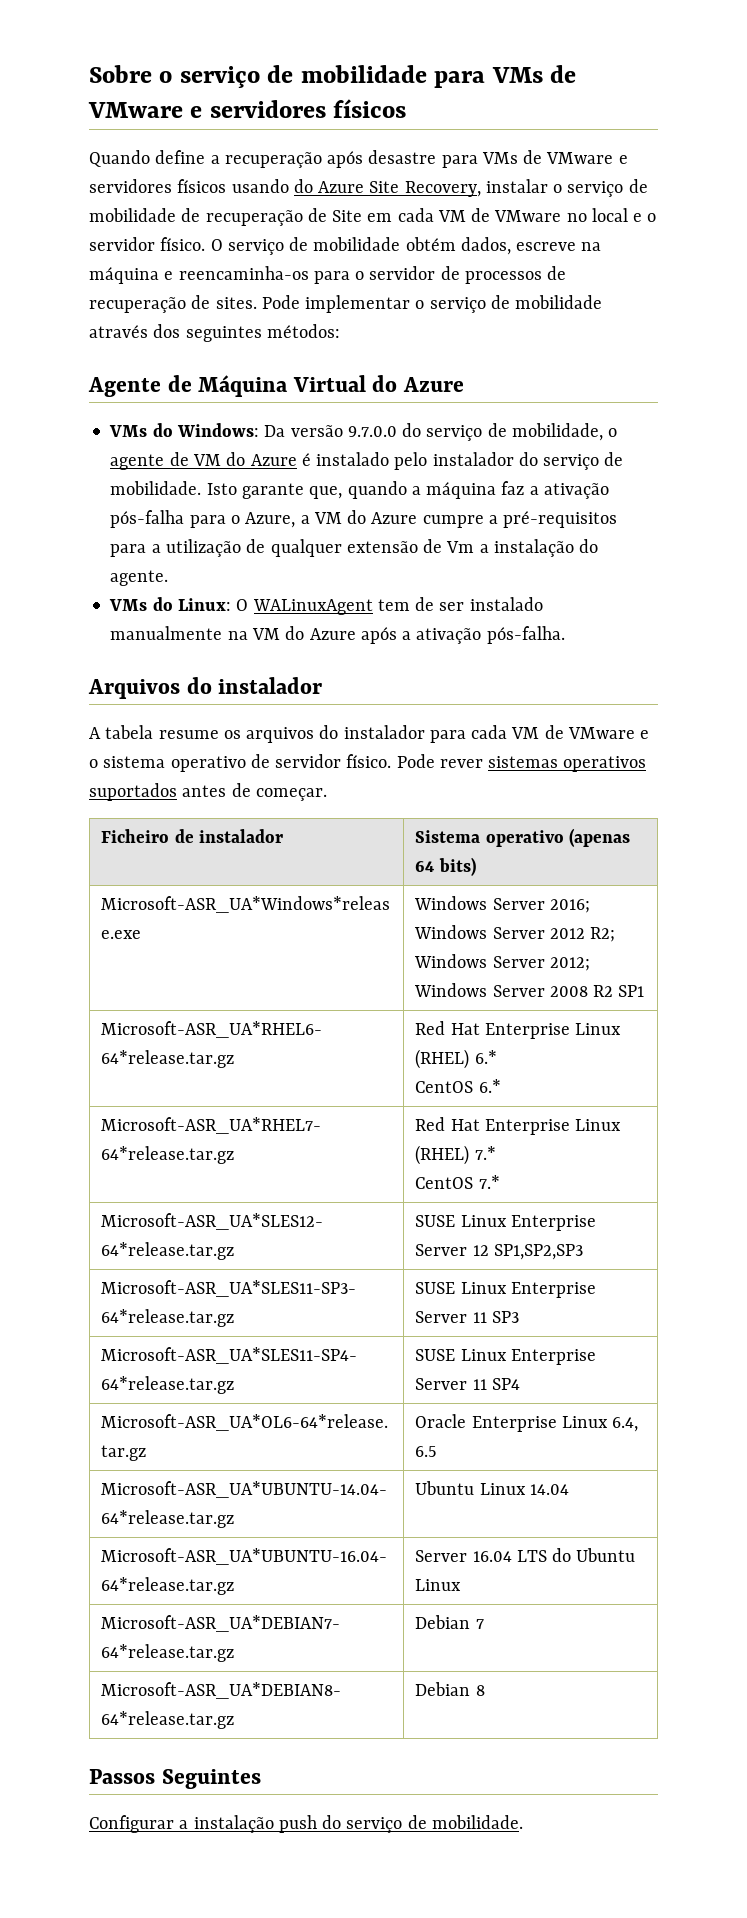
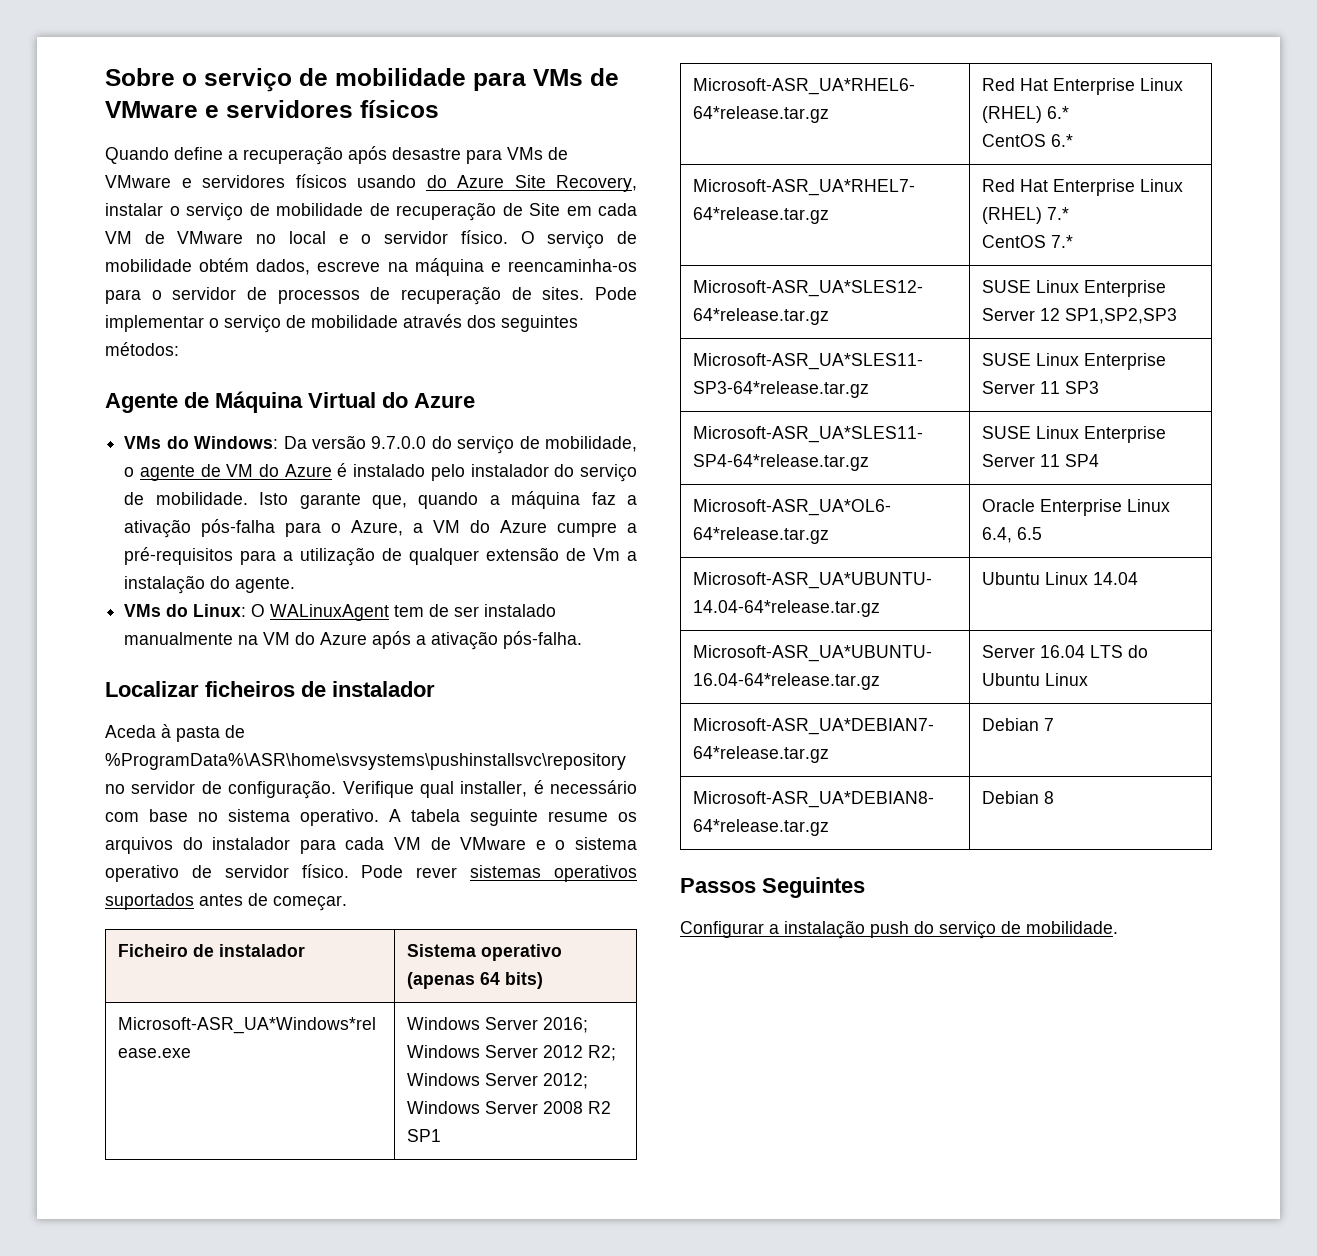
[88,677,323,699] Arquivos do instalador // -> [105,681,435,697] [105,724,245,742] [105,753,626,770] [105,780,637,799] [105,809,379,826] Localizar ficheiros de instalador // Aceda à pasta de %ProgramData%\ASR\home\svsystems\pushinstallsvc\repository no servidor de configuração. Verifique qual installer, é necessário com base no sistema operativo.
(154, 732) none -> [470,809,538,826] seguinte

